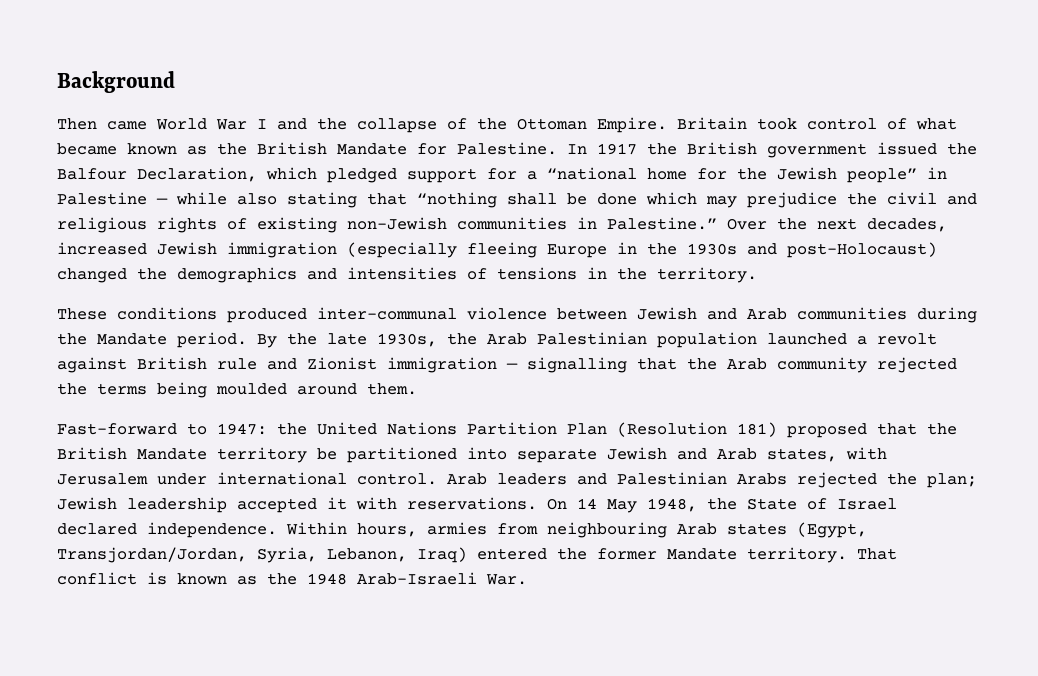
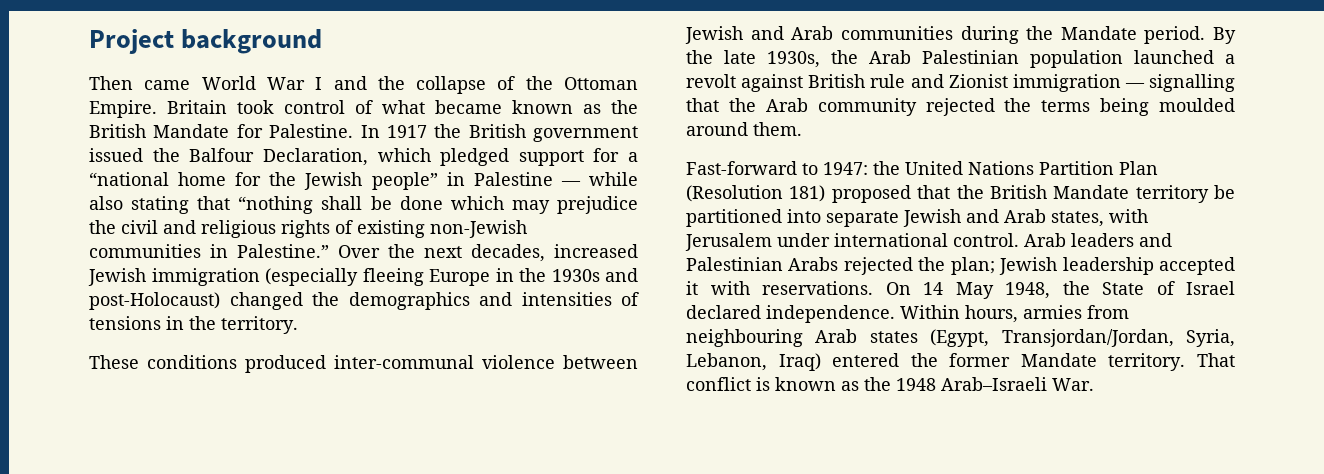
[57,71,175,93] Background -> [89,29,323,54] Project background

